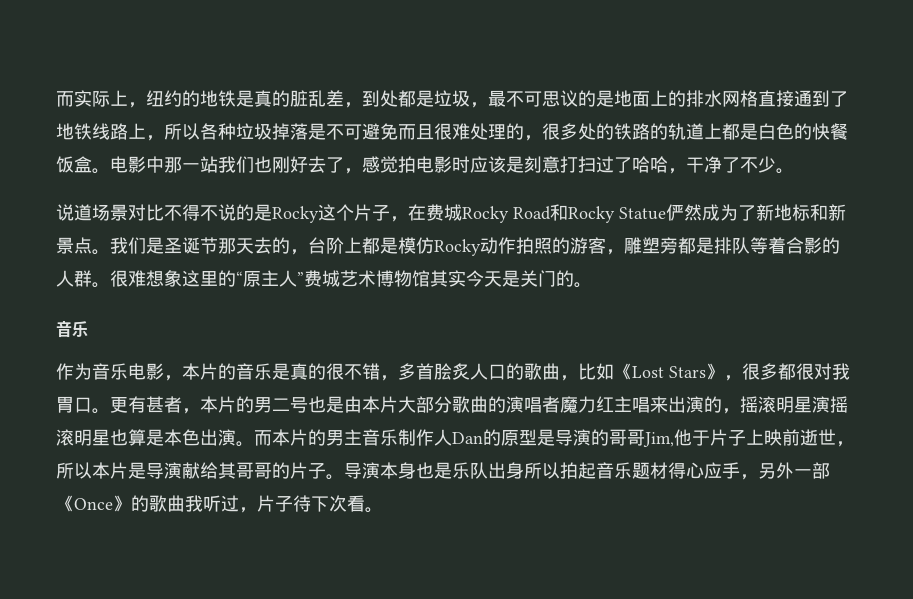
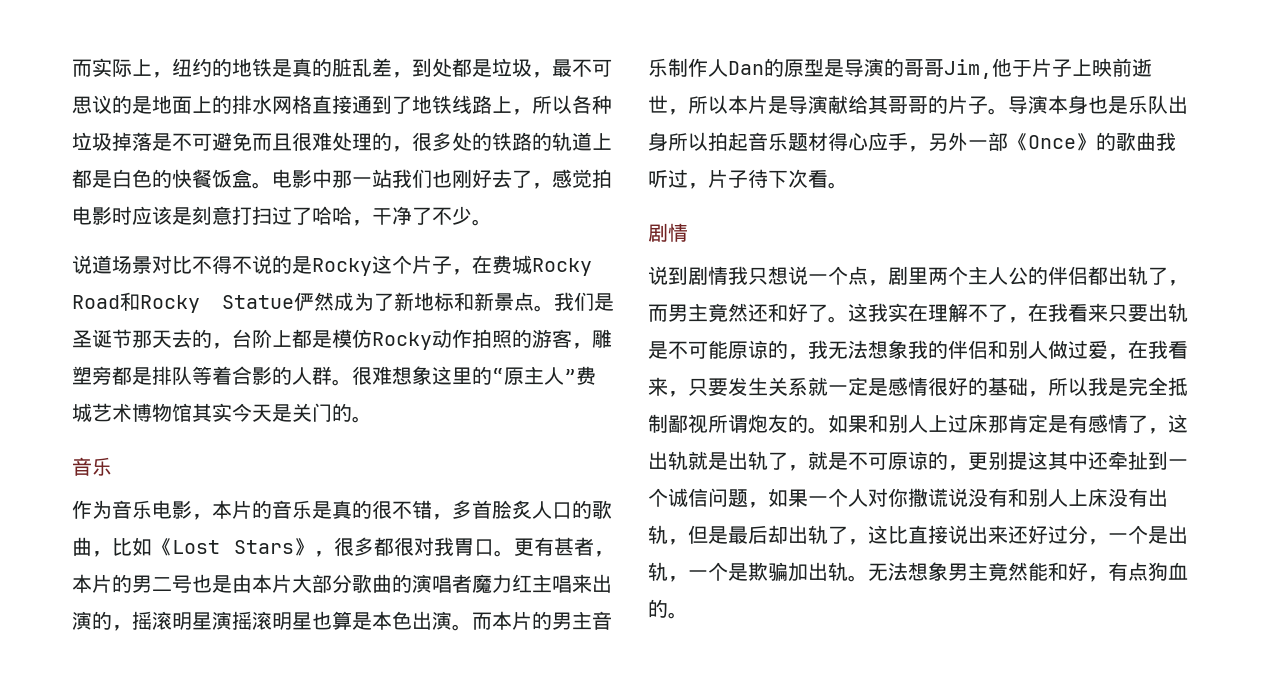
(383, 510) none -> [648,223,688,242] [648,266,1188,286] [648,303,1188,323] [648,340,1188,360] [648,377,1188,397] [648,414,1188,434] [648,451,1188,471] [648,488,1168,508] [648,525,1188,545] [648,562,1188,582] [648,599,688,619] // 剧情 // 说到剧情我只想说一个点，剧里两个主人公的伴侣都出轨了，而男主竟然还和好了。这我实在理解不了，在我看来只要出轨是不可能原谅的，我无法想象我的伴侣和别人做过爱，在我看来，只要发生关系就一定是感情很好的基础，所以我是完全抵制鄙视所谓炮友的。如果和别人上过床那肯定是有感情了，这出轨就是出轨了，就是不可原谅的，更别提这其中还牵扯到一个诚信问题，如果一个人对你撒谎说没有和别人上床没有出轨，但是最后却出轨了，这比直接说出来还好过分，一个是出轨，一个是欺骗加出轨。无法想象男主竟然能和好，有点狗血的。

